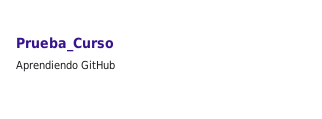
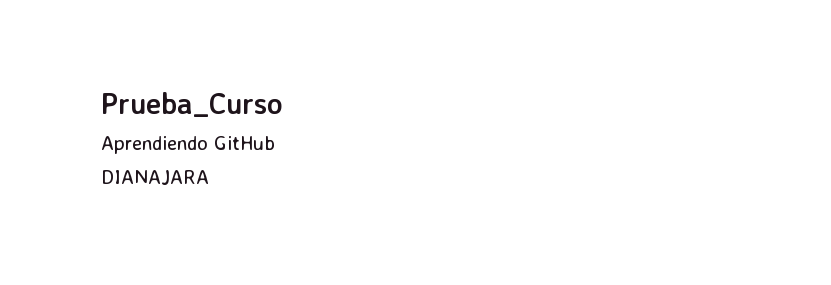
(115, 65) none -> [101,170,209,185] // DIANAJARA

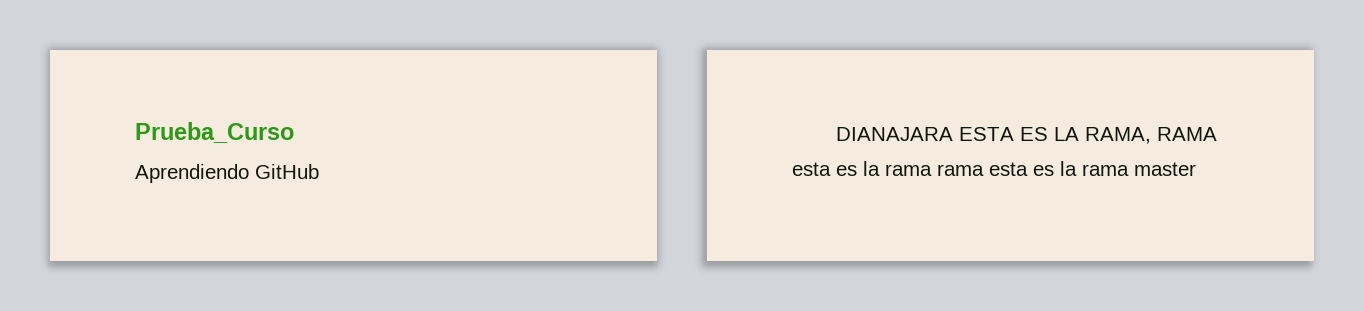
(209, 177) none -> [959,127,1218,144] [792,161,1196,176] ESTA ES LA RAMA, RAMA esta es la rama rama esta es la rama master

